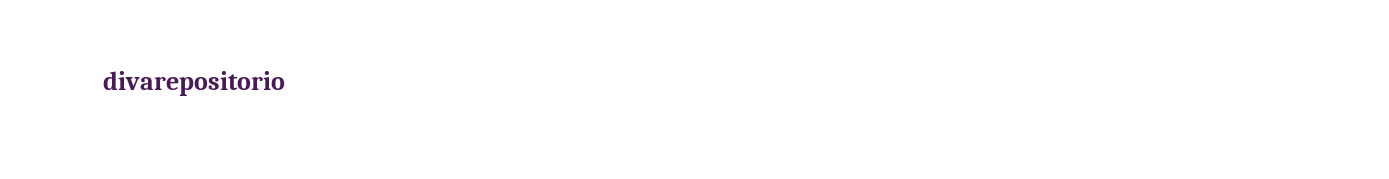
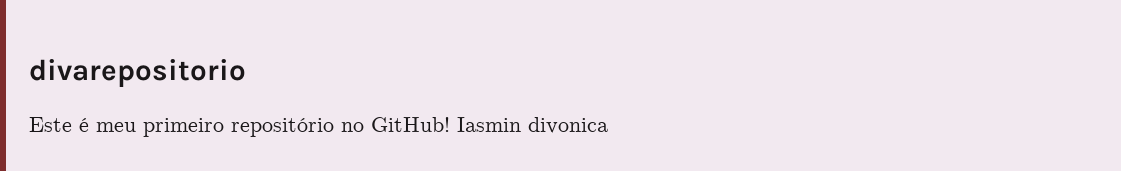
(285, 83) none -> [29,117,608,137] // Este é meu primeiro repositório no GitHub! Iasmin divonica

